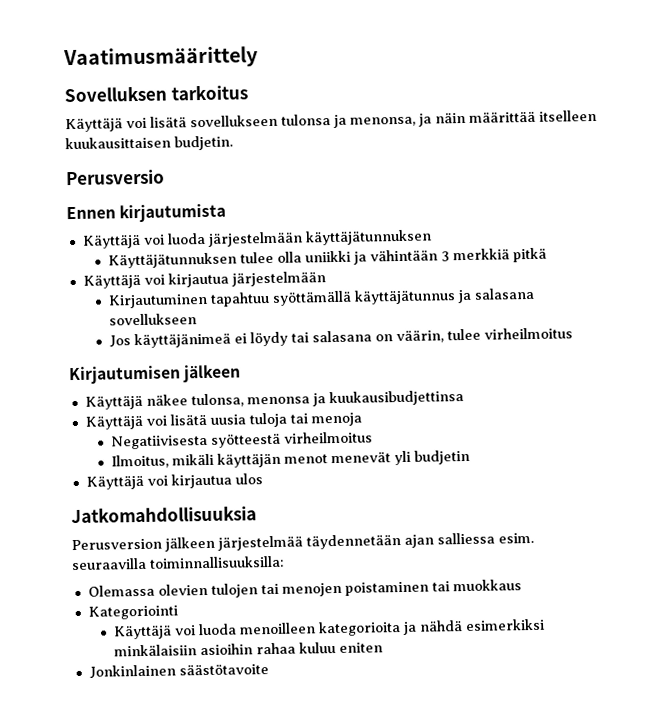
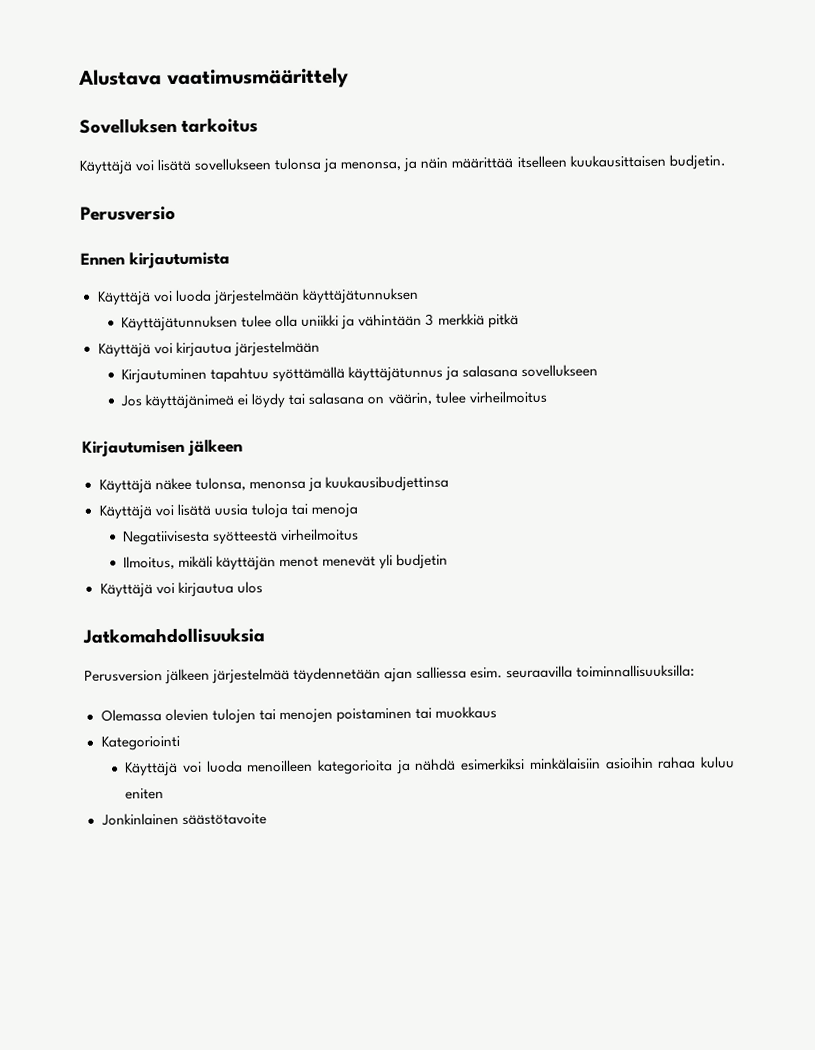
[63,46,258,70] Vaatimusmäärittely -> [78,67,349,90] Alustava vaatimusmäärittely

